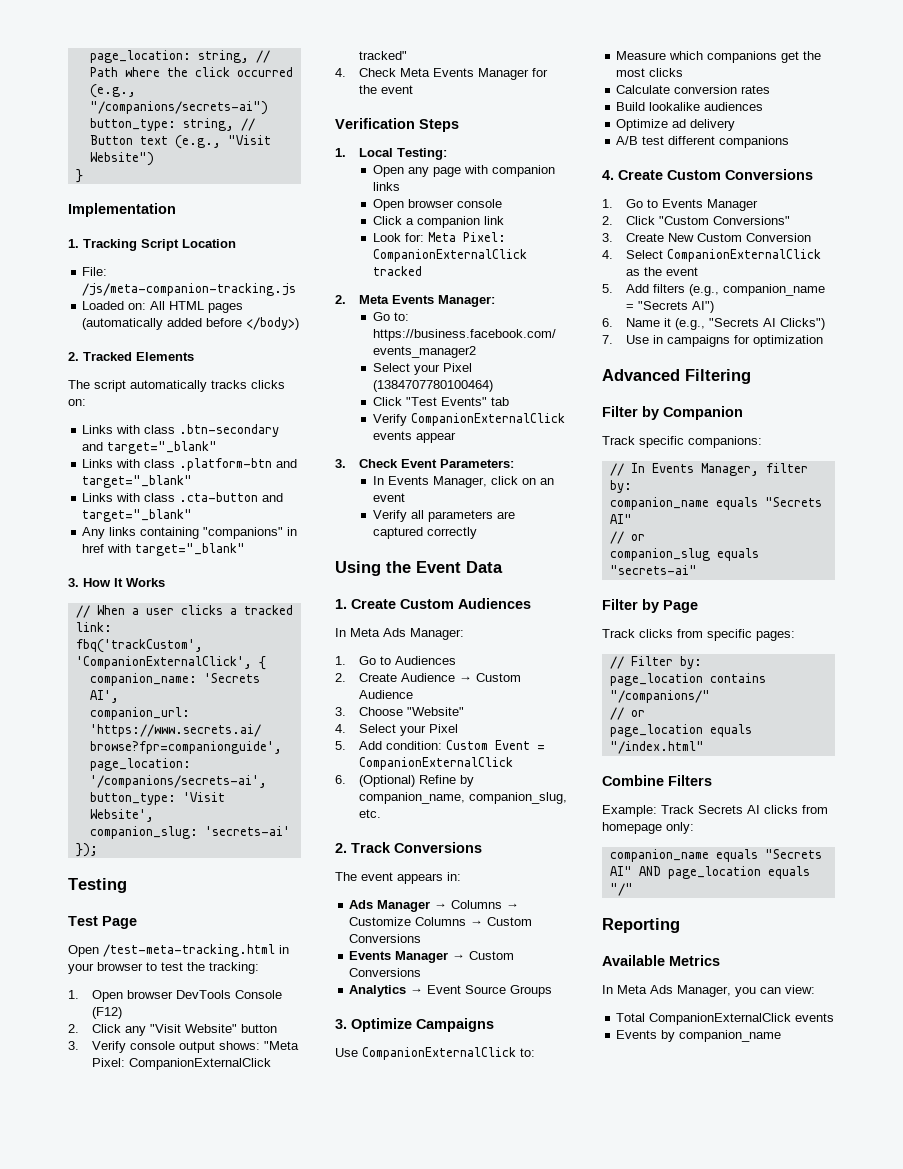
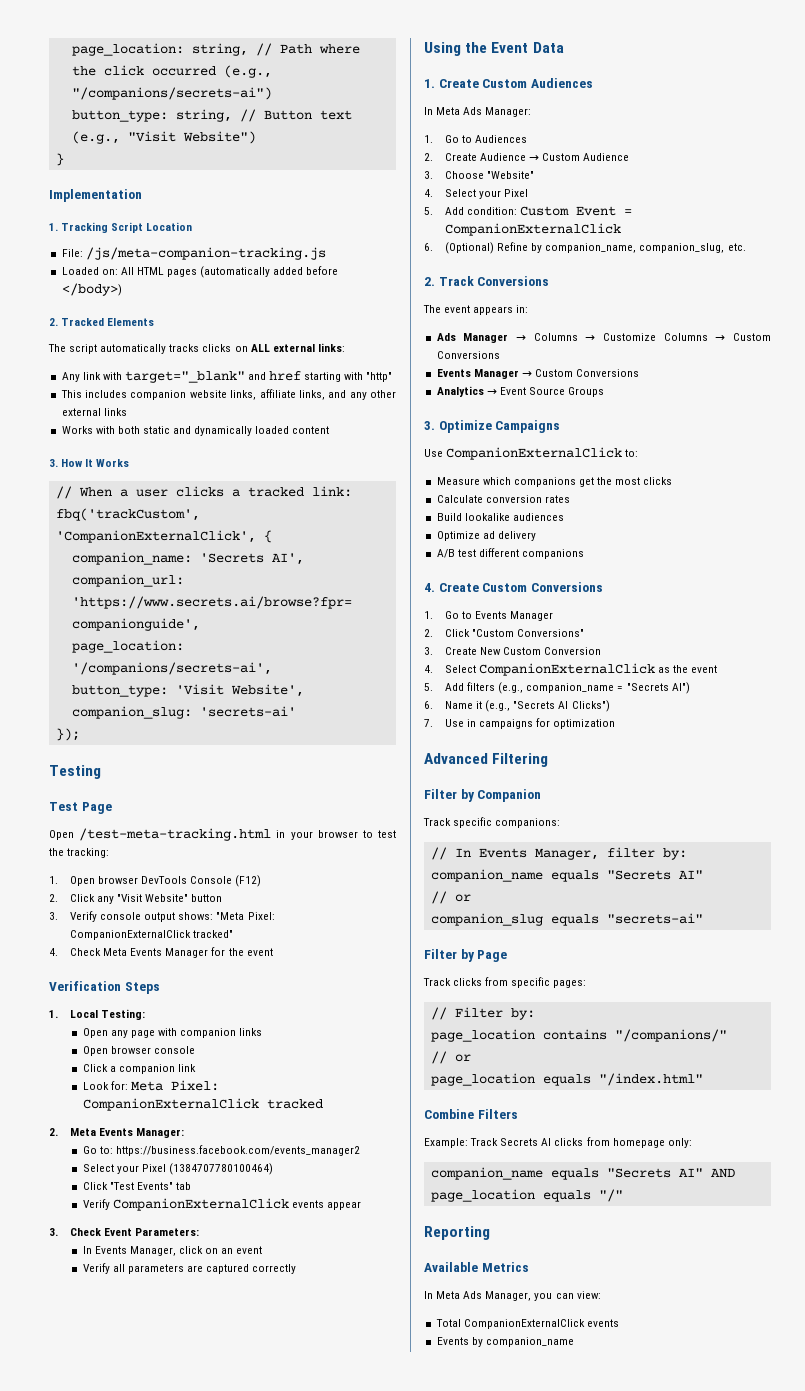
[68,399,86,406] [82,424,280,437] [82,441,218,454] [82,458,298,471] [82,475,193,488] [82,492,284,502] [82,509,193,522] [82,527,298,539] [82,543,246,556] on: // Links with class .btn-secondary and target="_blank" // Links with class .platform-btn and target="_blank" // Links with class .cta-button and target="_blank" // Any links containing "companions" in href with target="_blank" -> [234,343,345,352] [61,371,393,383] [60,389,396,400] [61,408,127,416] [61,426,330,436] on ALL external links: // Any link with target="_blank" and href starting with "http" // This includes companion website links, affiliate links, and any other external links // Works with both static and dynamically loaded content

